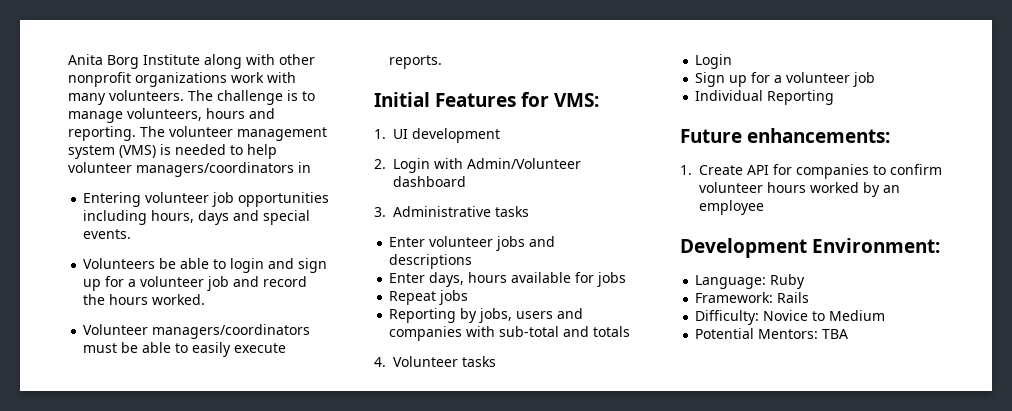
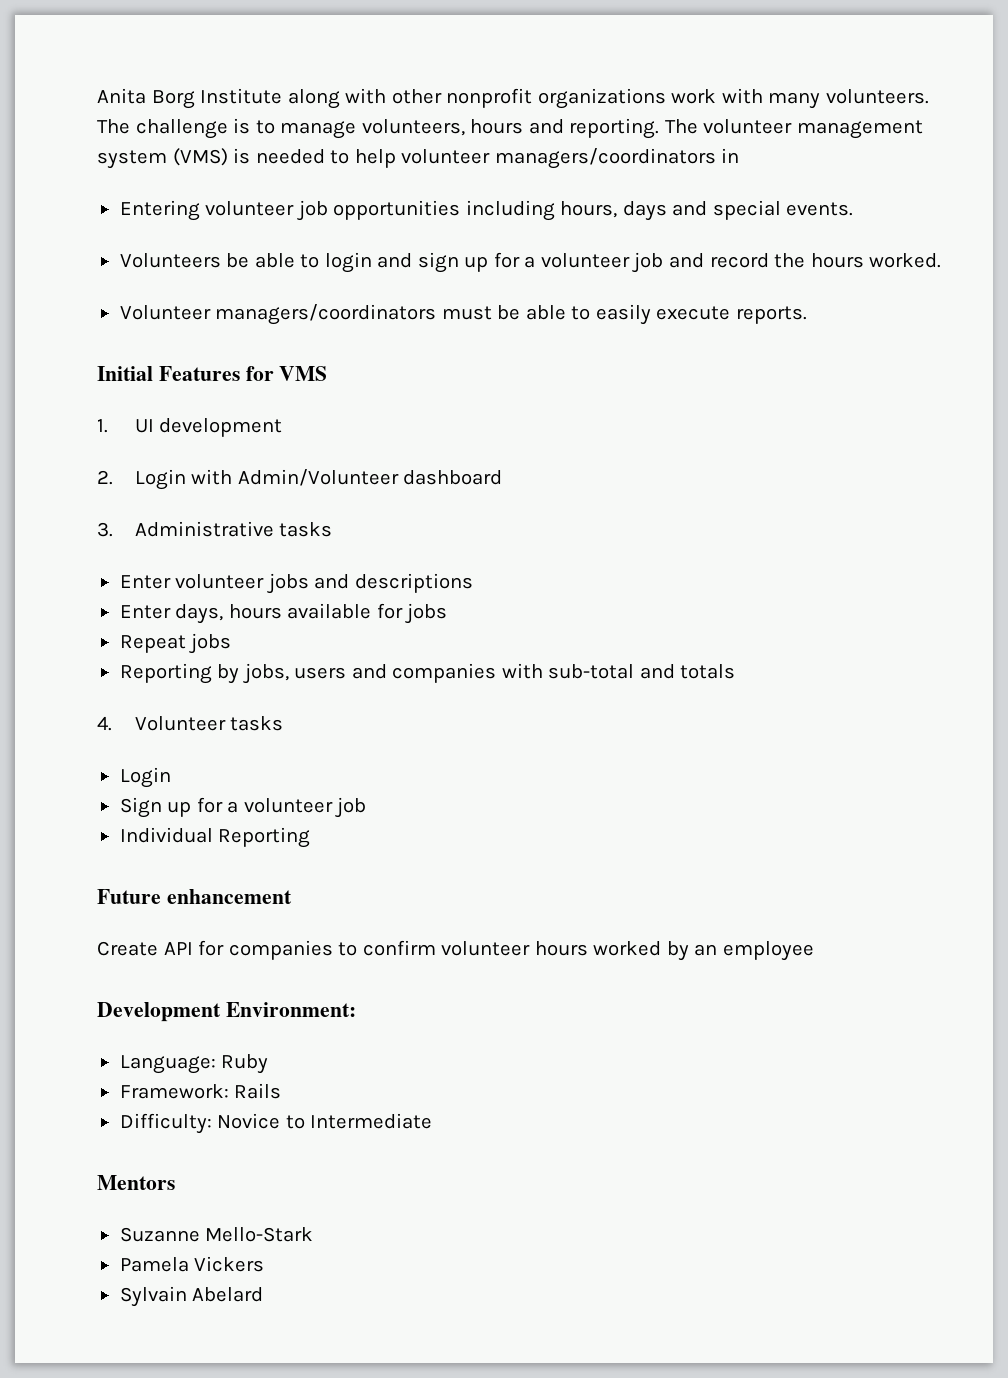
[554,93,600,107] VMS: -> [279,366,328,381] VMS
[747,128,891,143] [680,165,692,175] enhancements: // 1. -> [166,889,292,904] enhancement //
[829,310,886,321] [695,328,849,339] Medium // Potential Mentors: TBA -> [310,1113,433,1129] [97,1175,175,1190] [119,1227,314,1242] [119,1256,265,1272] [119,1286,264,1307] Intermediate // Mentors // Suzanne Mello-Stark // Pamela Vickers // Sylvain Abelard

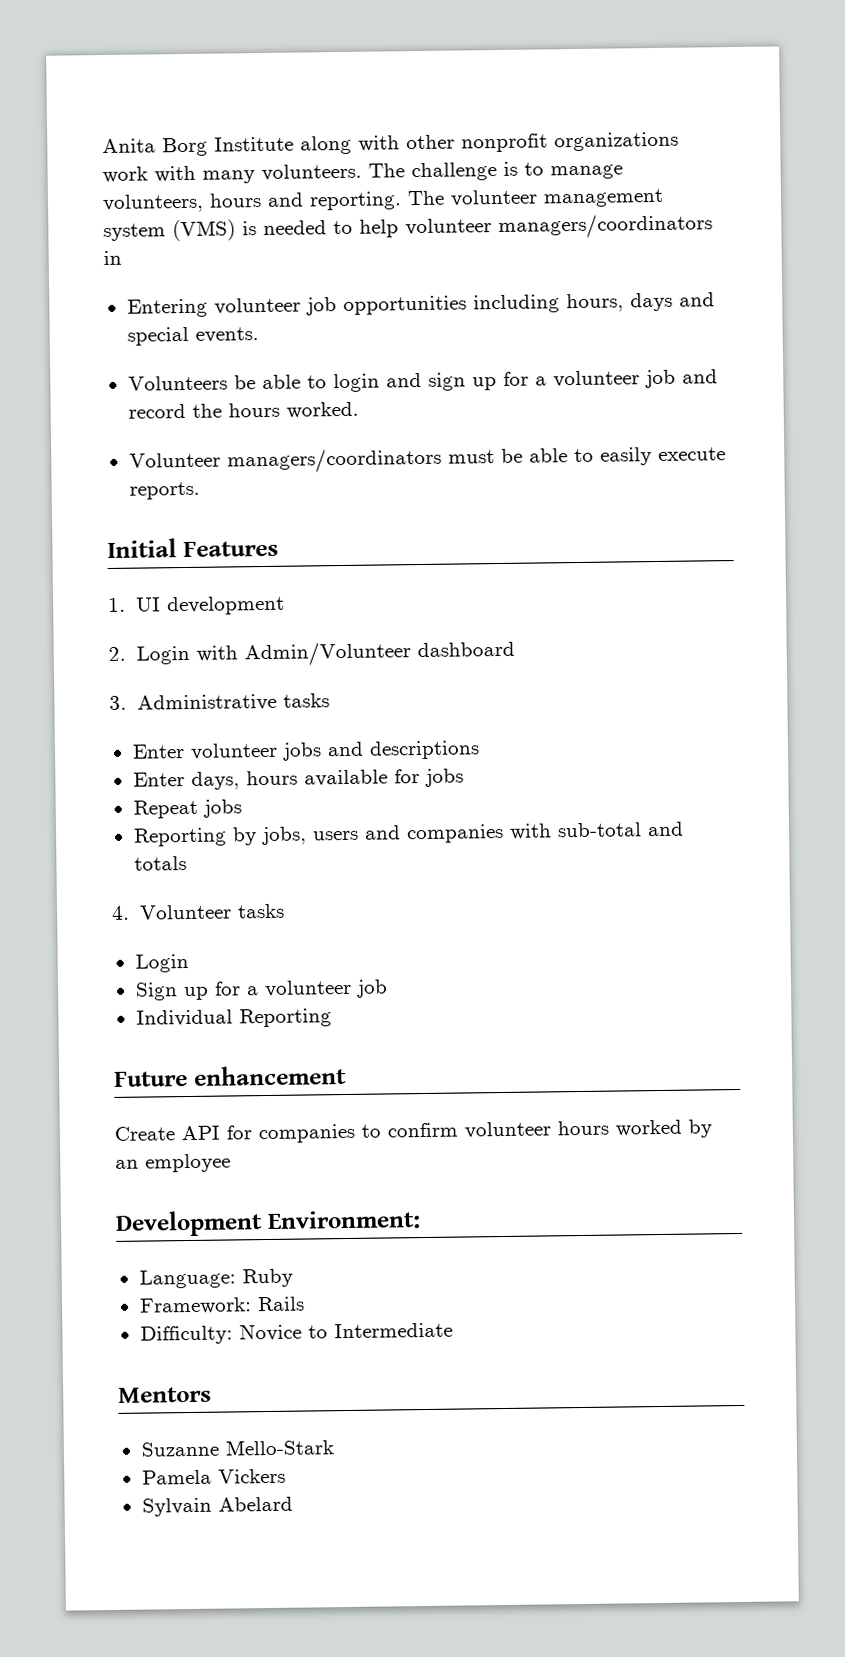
[245,366,328,381] for VMS -> (279, 549) none

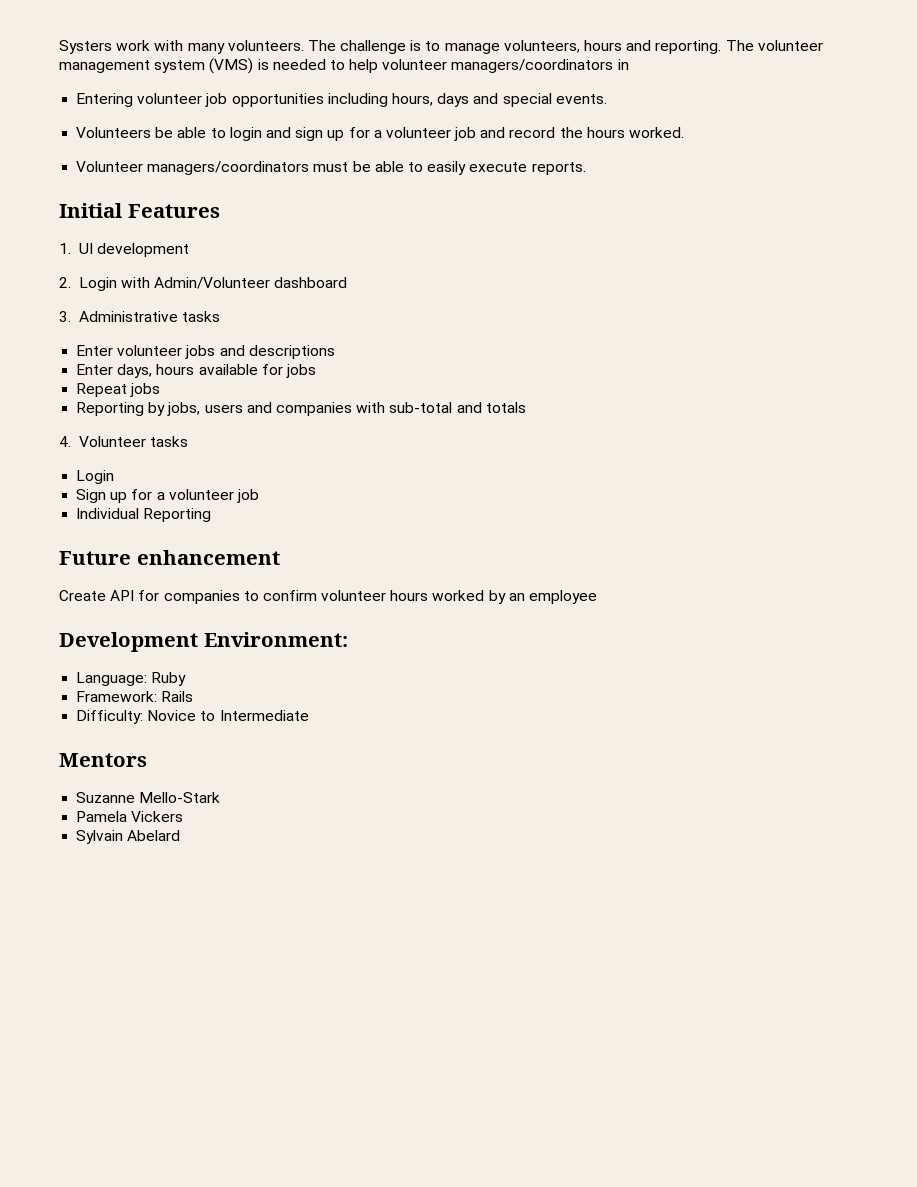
[102,131,679,157] Anita Borg Institute along with other nonprofit organizations -> [59,40,112,54] Systers

